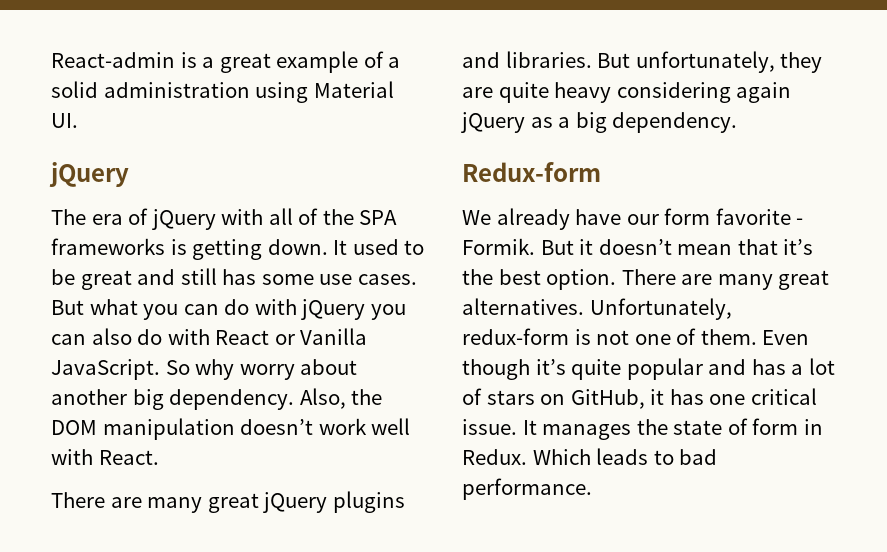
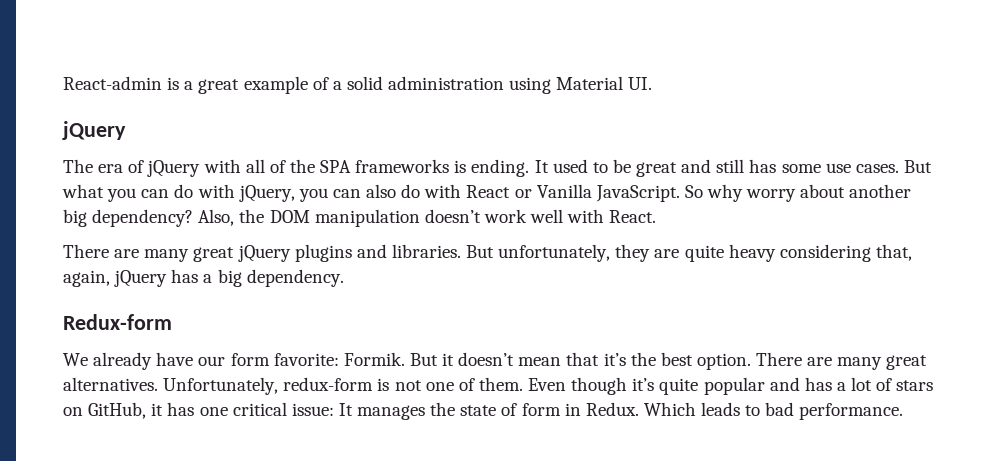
[192,239,328,260] getting down. -> [471,159,530,177] ending.
[301,299,366,320] jQuery -> [238,185,295,202] jQuery,
[169,389,295,410] dependency. -> [92,209,194,227] dependency?
[736,82,792,103] [461,112,553,133] again jQuery as -> [875,244,912,261] [63,269,199,287] that, again, jQuery has
[715,208,804,225] favorite - -> [273,353,339,366] favorite:
[462,419,517,435] issue. -> [291,403,334,416] issue:

